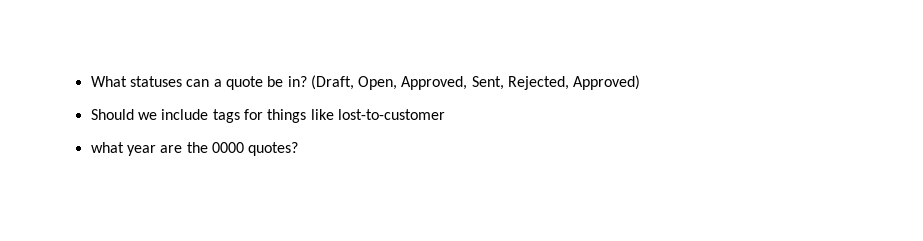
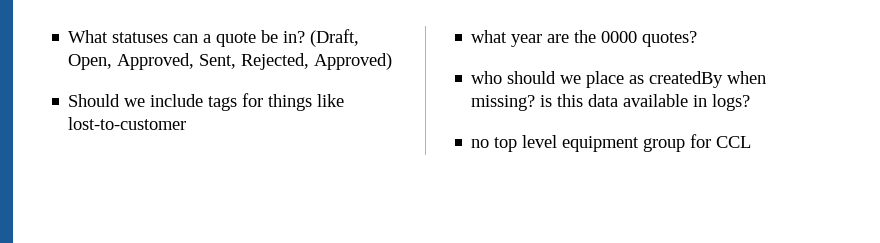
(299, 149) none -> [471,71,767,88] [471,94,751,111] [471,134,752,152] // who should we place as createdBy when missing? is this data available in logs? // no top level equipment group for CCL

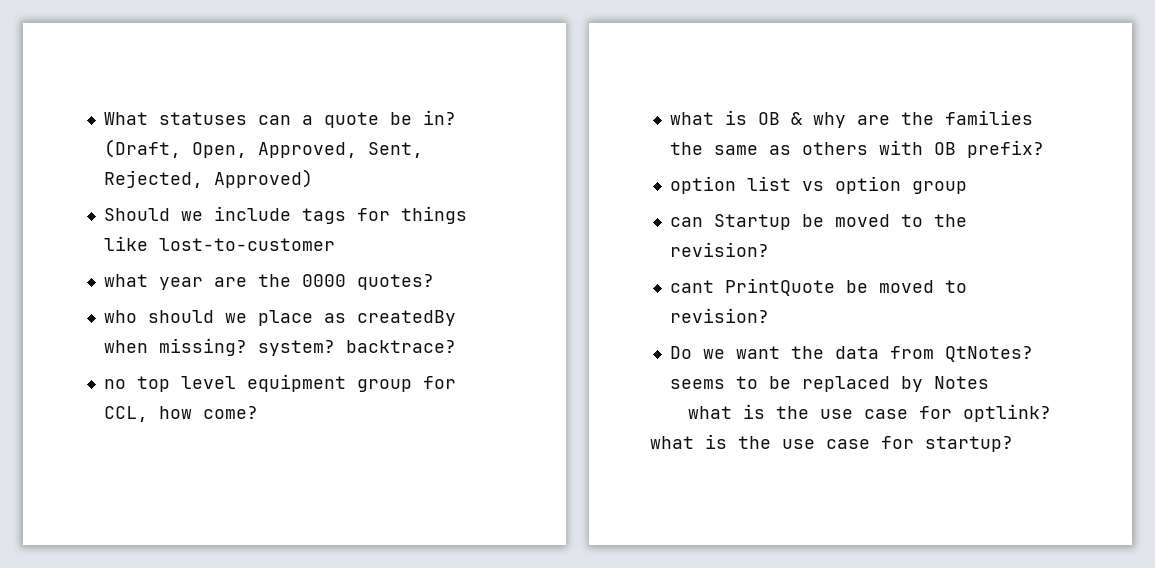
[540,94,751,111] is this data available in logs? -> [257,340,456,356] system? backtrace?
[716,136,752,148] CCL -> [103,406,258,422] [669,110,1033,128] [669,140,1044,158] [669,176,967,194] [669,214,967,230] [669,242,769,257] [669,278,967,296] [669,308,769,323] [669,346,1033,362] [669,376,989,392] [687,404,1051,422] [650,434,1013,452] CCL, how come? // what is OB & why are the families the same as others with OB prefix? // option list vs option group // can Startup be moved to the revision? // cant PrintQuote be moved to revision? // Do we want the data from QtNotes? seems to be replaced by Notes // what is the use case for optlink? what is the use case for startup?

